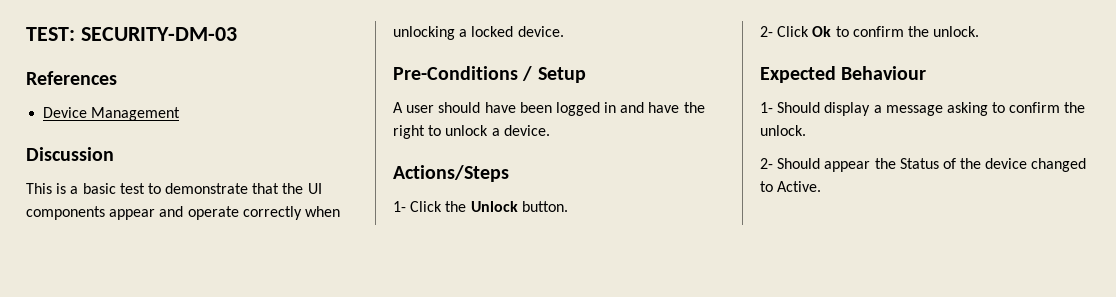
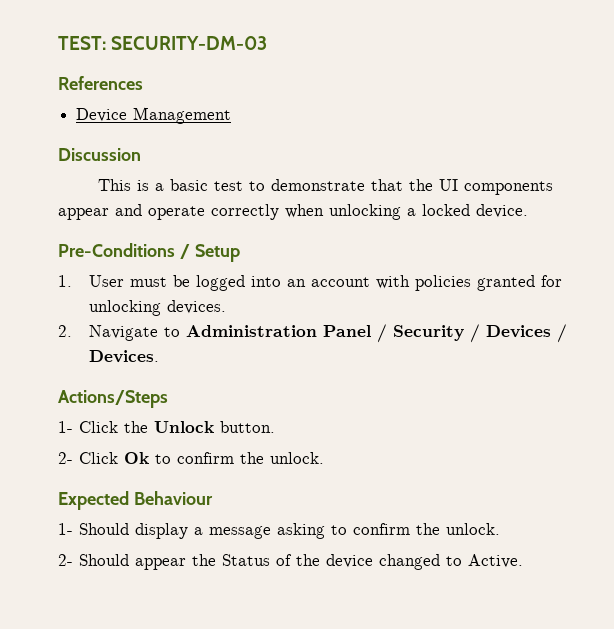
[393,102,705,116] [393,125,550,139] A user should have been logged in and have the right to unlock a device. -> [58,275,563,291] [89,300,227,316] [58,324,568,343] [89,350,160,363] 1. User must be logged into an account with policies granted for unlocking devices. // 2. Navigate to Administration Panel / Security / Devices / Devices.

